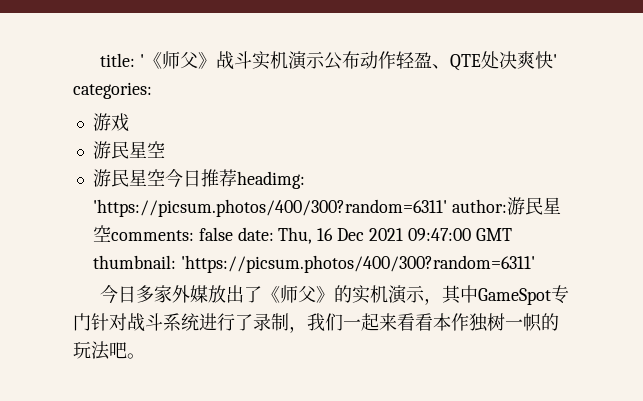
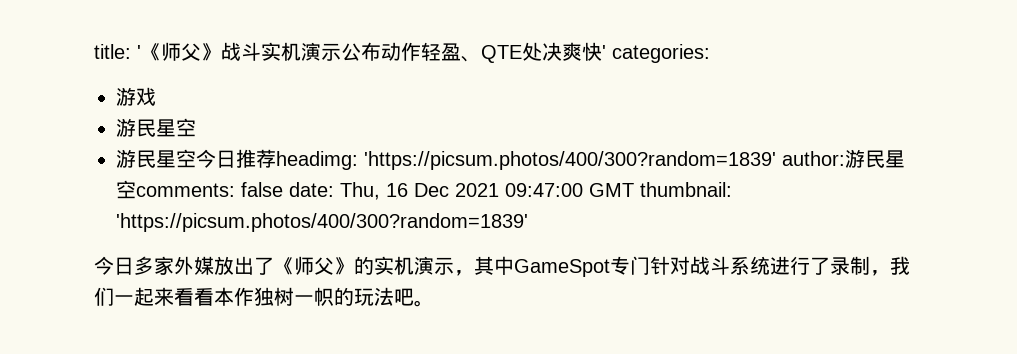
[92,199,447,217] 'https://picsum.photos/400/300?random=6311' -> [364,151,776,170] 'https://picsum.photos/400/300?random=1839'
[180,255,535,273] 'https://picsum.photos/400/300?random=6311' -> [116,213,528,232] 'https://picsum.photos/400/300?random=1839'

